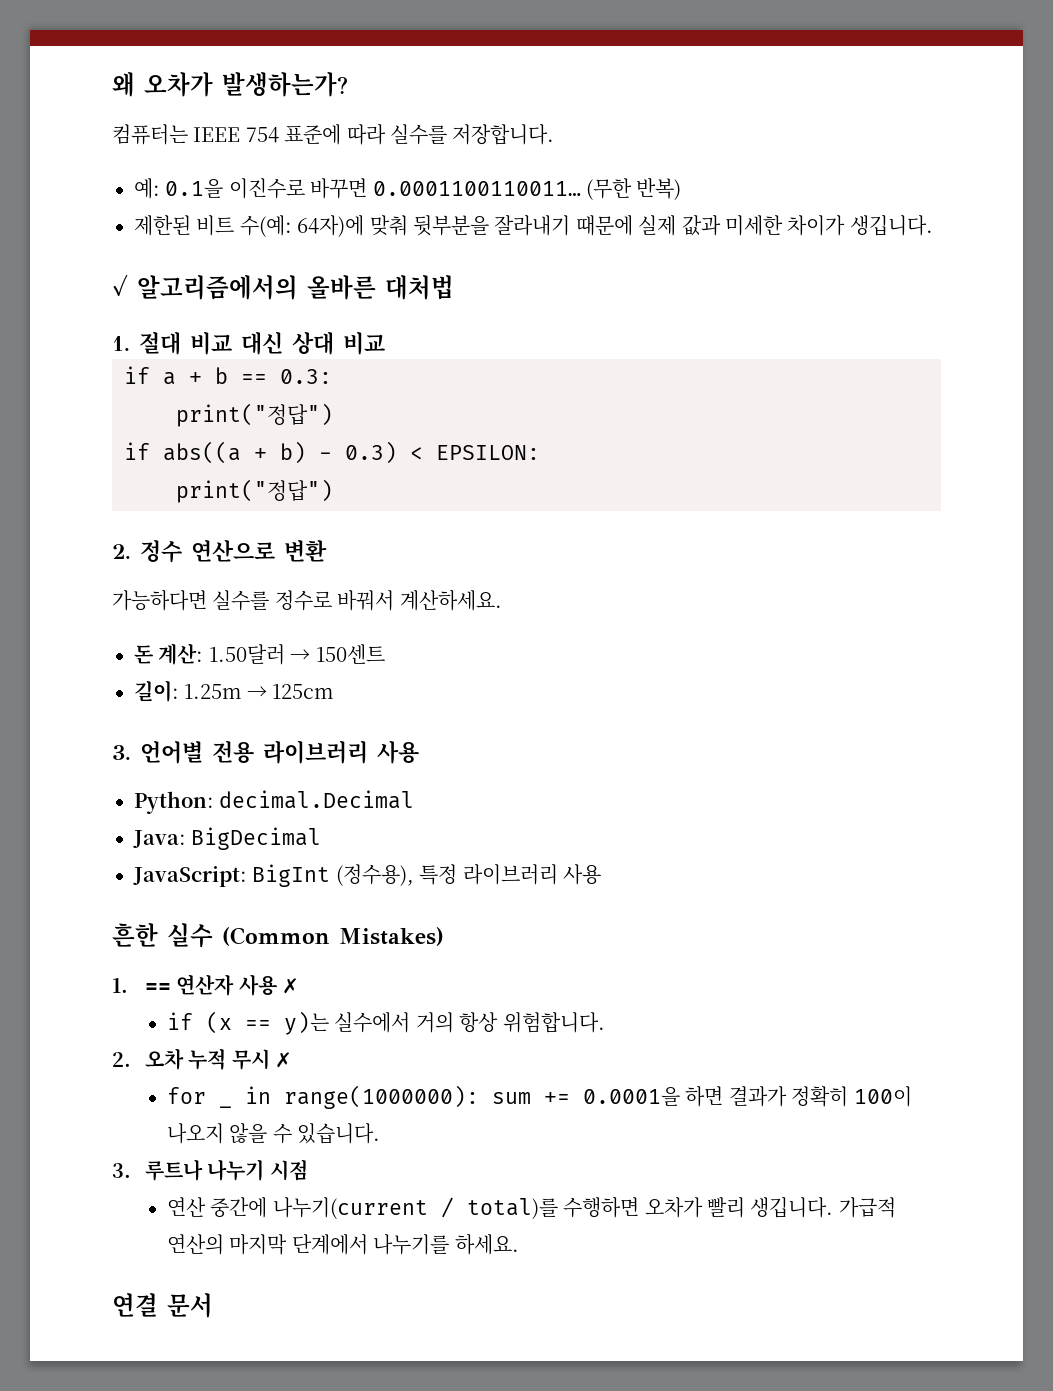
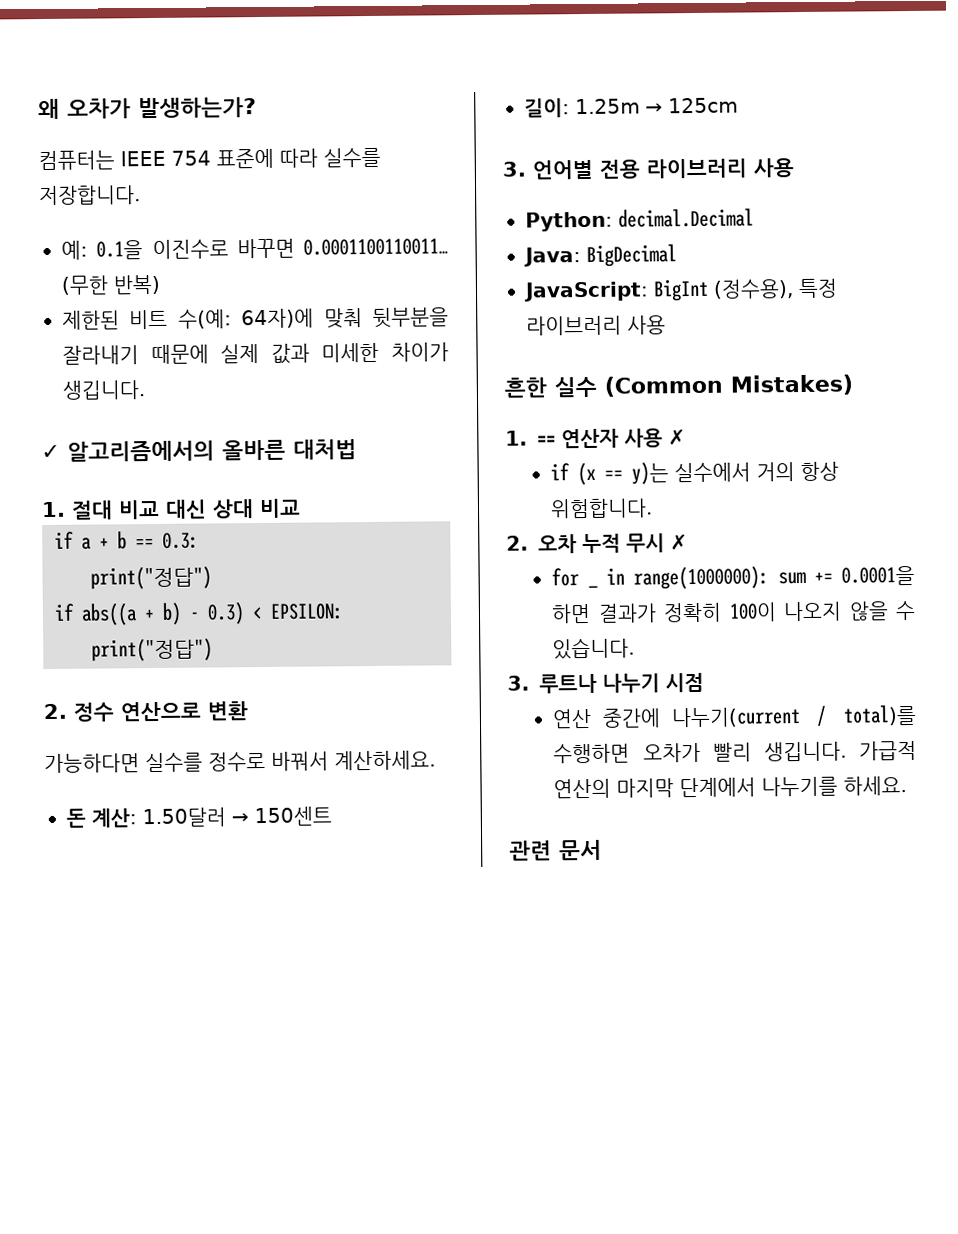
[112,1293,158,1317] 연결 -> [509,840,552,861] 관련

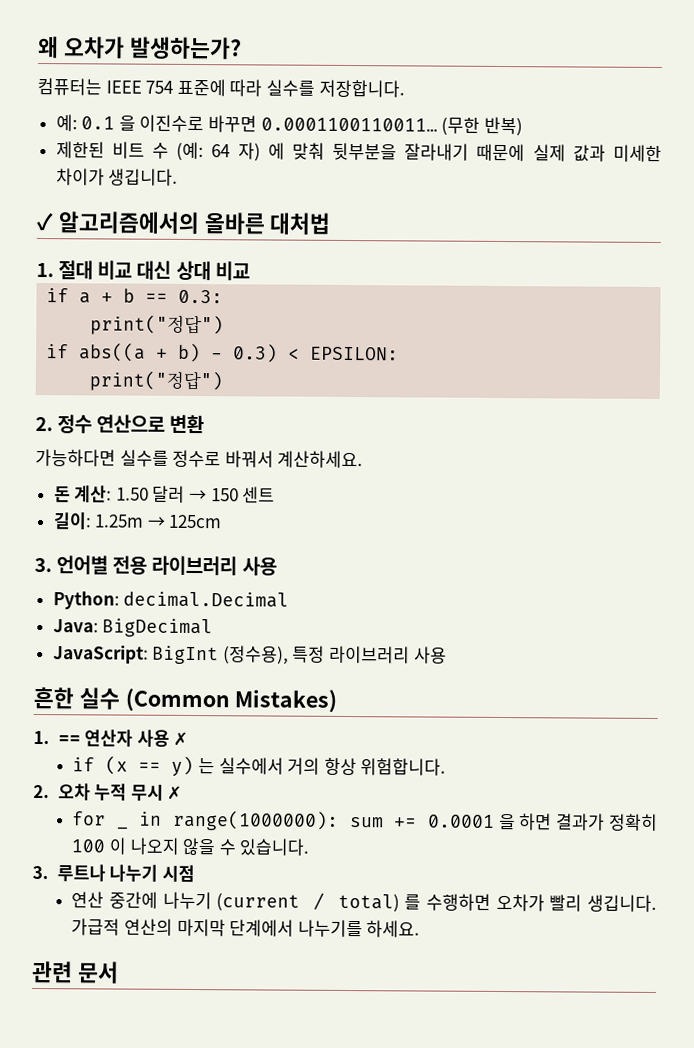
[96,240,144,260] 0.1을 -> [81,114,136,132] 0.1 을
[177,308,315,329] 수(예: 64자)에 -> [152,141,285,162] 수 (예: 64 자) 에
[142,806,332,828] 1.50달러 → 150센트 -> [115,485,276,504] 1.50 달러 → 150 센트
[631,462,670,485] y)는 -> [171,755,215,777] y) 는
[841,565,915,586] 0.0001을 -> [427,812,516,831] 0.0001 을
[728,602,777,622] 100이 -> [71,837,126,855] 100 이
[670,704,917,728] 나누기(current / total)를 -> [162,891,422,913] 나누기 (current / total) 를

